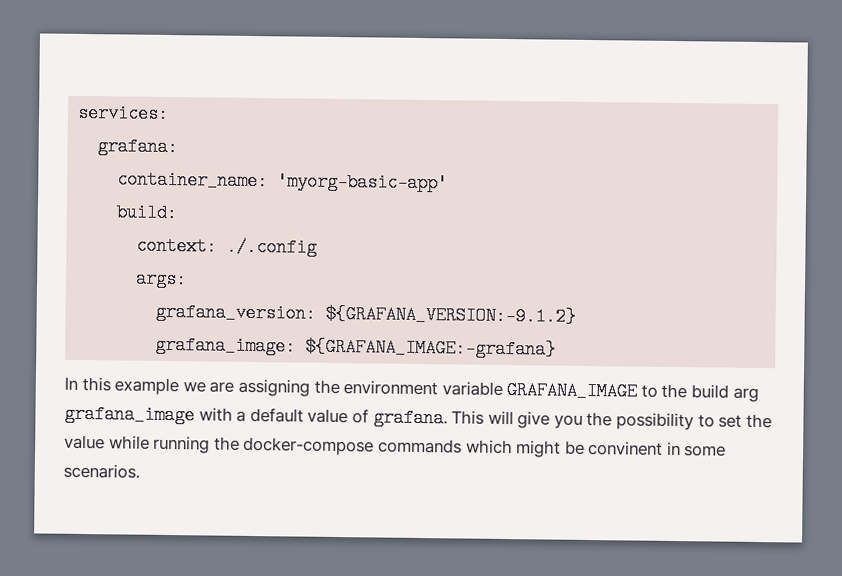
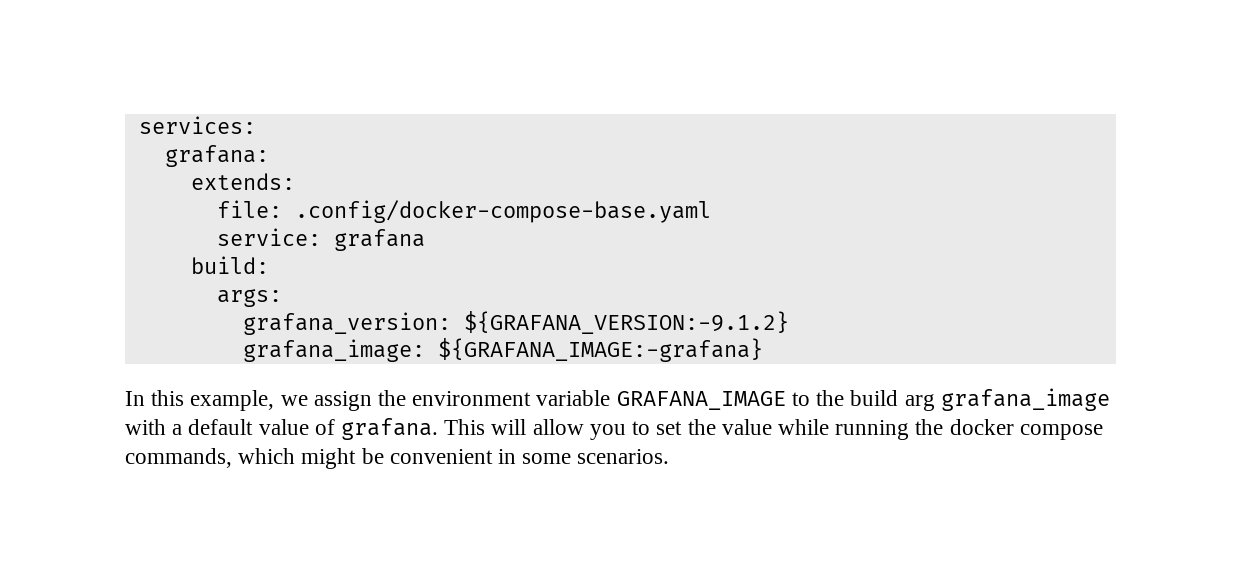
[117,170,449,193] container_name: 'myorg-basic-app' -> [190,173,295,190] [216,200,711,223] [216,228,425,251] extends: // file: .config/docker-compose-base.yaml // service: grafana
[136,236,318,257] // context: ./.config -> (269, 265) none
[114,377,310,397] example we are assigning -> [190,390,372,411] example, we assign
[517,411,695,431] give you the possibility -> [532,419,626,440] allow you
[243,436,462,456] docker-compose commands -> [949,419,1103,440] [125,448,232,468] docker compose commands,
[588,440,664,456] convinent -> [389,449,493,464] convenient

